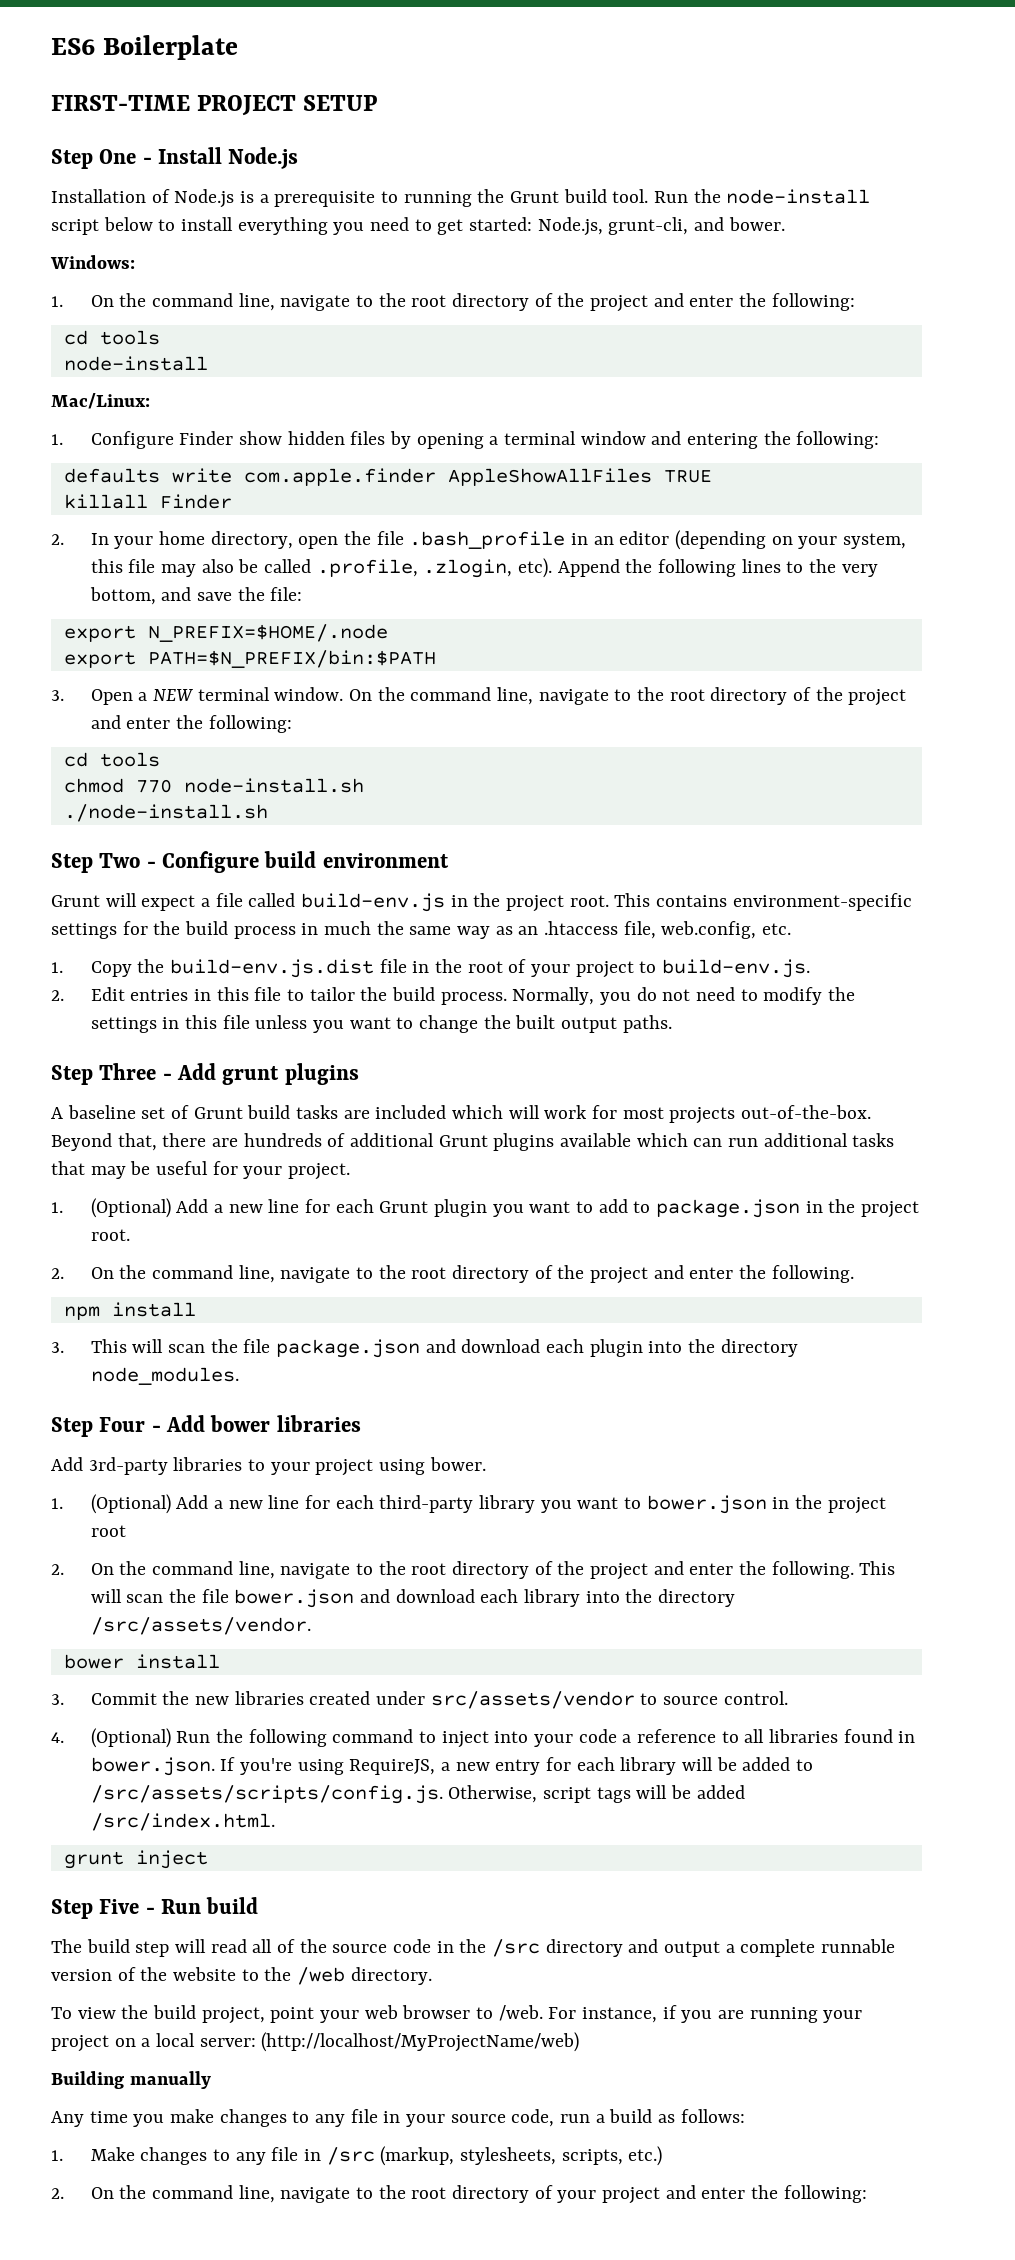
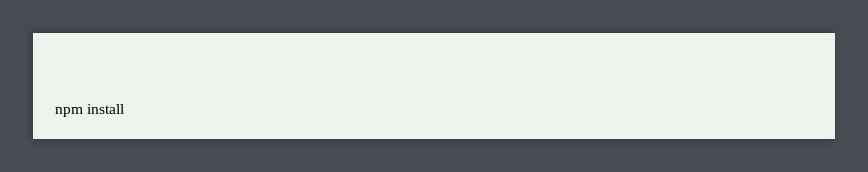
[51,35,238,60] [51,95,378,116] [51,147,299,169] [51,189,871,208] [51,217,785,236] [50,255,135,269] [51,293,855,312] [63,330,160,345] [63,356,208,371] [51,393,150,409] [51,431,880,449] [63,468,712,486] [63,494,232,509] [51,530,907,550] [90,558,878,578] [89,587,303,605] [63,624,388,642] [63,650,436,668] [51,687,907,706] [90,715,292,733] [63,752,160,767] [63,778,364,793] [63,804,268,822] [51,851,449,873] [51,893,912,912] [51,921,792,939] [51,959,811,978] [51,987,856,1005] [90,1015,672,1033] [51,1063,359,1085] [51,1105,872,1124] [51,1133,895,1151] [51,1161,351,1180] [51,1198,920,1218] [90,1229,130,1241] [51,1265,854,1284] [63,1302,196,1320] [51,1339,798,1358] [90,1367,239,1385] [51,1415,361,1437] [51,1457,486,1476] [51,1494,886,1514] [90,1525,126,1537] [51,1561,896,1580] [90,1589,736,1608] [90,1617,311,1635] [63,1654,220,1669] [51,1691,788,1709] [51,1728,916,1748] [90,1757,814,1776] [90,1785,745,1804] [90,1813,275,1831] [63,1850,208,1869] [51,1897,259,1919] [51,1939,896,1957] [51,1967,432,1985] [51,2005,863,2024] [51,2032,580,2052] [51,2071,211,2089] [51,2109,745,2127] [51,2146,663,2166] [51,2185,867,2204] ES6 Boilerplate // FIRST-TIME PROJECT SETUP // Step One - Install Node.js // Installation of Node.js is a prerequisite to running the Grunt build tool. Run the node-install script below to install everything you need to get started: Node.js, grunt-cli, and bower. // Windows: // 1. On the command line, navigate to the root directory of the project and enter the following: // cd tools // node-install // Mac/Linux: // 1. Configure Finder show hidden files by opening a terminal window and entering the following: // defaults write com.apple.finder AppleShowAllFiles TRUE // killall Finder // 2. In your home directory, open the file .bash_profile in an editor (depending on your system, this file may also be called .profile, .zlogin, etc). Append the following lines to the very bottom, and save the file: // export N_PREFIX=$HOME/.node // export PATH=$N_PREFIX/bin:$PATH // 3. Open a NEW terminal window. On the command line, navigate to the root directory of the project and enter the following: // cd tools // chmod 770 node-install.sh // ./node-install.sh // Step Two - Configure build environment // Grunt will expect a file called build-env.js in the project root. This contains environment-specific settings for the build process in much the same way as an .htaccess file, web.config, etc. // 1. Copy the build-env.js.dist file in the root of your project to build-env.js. // 2. Edit entries in this file to tailor the build process. Normally, you do not need to modify the settings in this file unless you want to change the built output paths. // Step Three - Add grunt plugins // A baseline set of Grunt build tasks are included which will work for most projects out-of-the-box. Beyond that, there are hundreds of additional Grunt plugins available which can run additional tasks that may be useful for your project. // 1. (Optional) Add a new line for each Grunt plugin you want to add to package.json in the project root. // 2. On the command line, navigate to the root directory of the project and enter the following. // npm install // 3. This will scan the file package.json and download each plugin into the directory node_modules. // Step Four - Add bower libraries // Add 3rd-party libraries to your project using bower. // 1. (Optional) Add a new line for each third-party library you want to bower.json in the project root // 2. On the command line, navigate to the root directory of the project and enter the following. This will scan the file bower.json and download each library into the directory /src/assets/vendor. // bower install // 3. Commit the new libraries created under src/assets/vendor to source control. // 4. (Optional) Run the following command to inject into your code a reference to all libraries found in bower.json. If you're using RequireJS, a new entry for each library will be added to /src/assets/scripts/config.js. Otherwise, script tags will be added /src/index.html. // grunt inject // Step Five - Run build // The build step will read all of the source code in the /src directory and output a complete runnable version of the website to the /web directory. // To view the build project, point your web browser to /web. For instance, if you are running your project on a local server: (http://localhost/MyProjectName/web) // Building manually // Any time you make changes to any file in your source code, run a build as follows: // 1. Make changes to any file in /src (markup, stylesheets, scripts, etc.) // 2. On the command line, navigate to the root directory of your project and enter the following: -> [55,104,125,117] npm install

